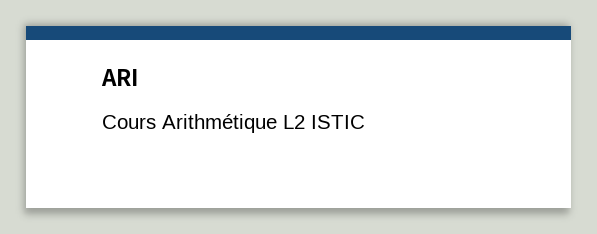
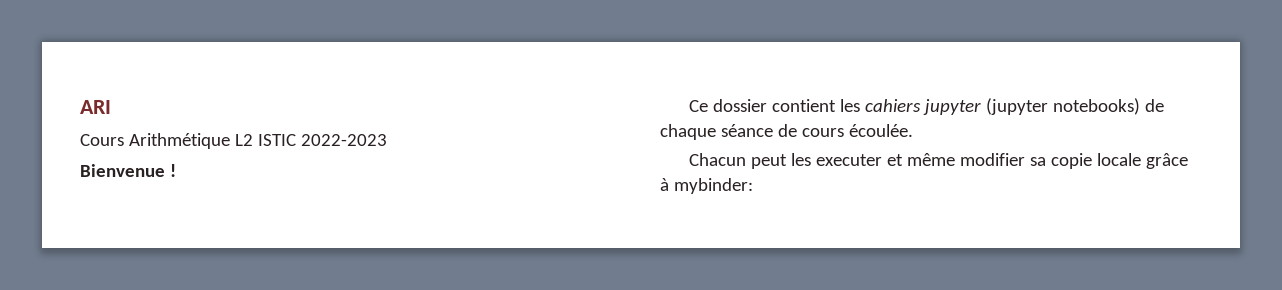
(365, 122) none -> [300,134,387,146] [80,164,176,177] [689,98,1165,115] [660,124,913,140] [689,153,1189,169] [660,178,753,194] 2022-2023 // Bienvenue ! // Ce dossier contient les cahiers jupyter (jupyter notebooks) de chaque séance de cours écoulée. // Chacun peut les executer et même modifier sa copie locale grâce à mybinder:

